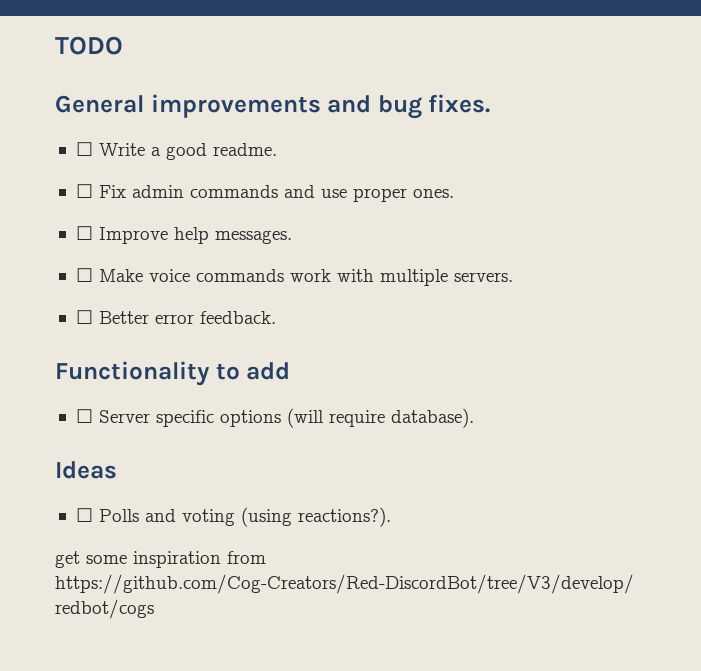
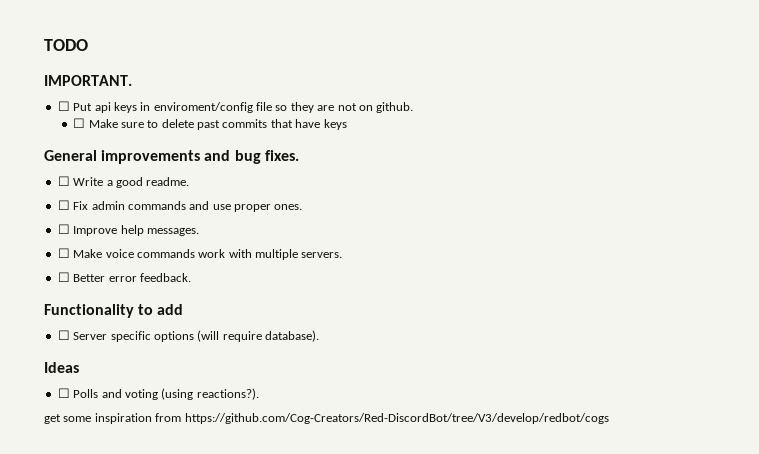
(123, 45) none -> [44,75,132,86] [57,101,414,113] [73,118,347,130] // IMPORTANT. // ☐ Put api keys in enviroment/config file so they are not on github. // ☐ Make sure to delete past commits that have keys

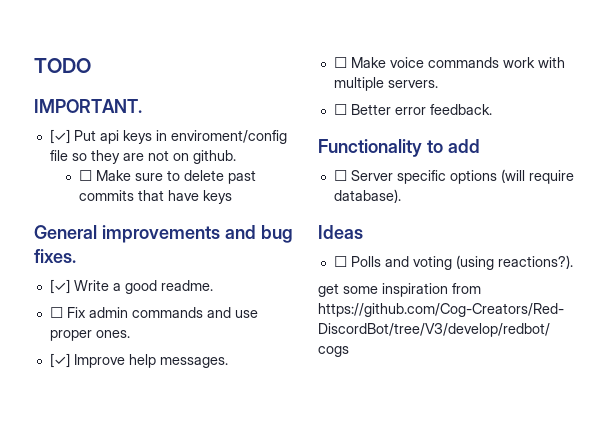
[57,101,70,111] ☐ -> [49,129,70,144] [✓]
[57,176,70,186] ☐ -> [49,279,70,294] [✓]
[57,224,70,234] ☐ -> [49,353,70,368] [✓]

